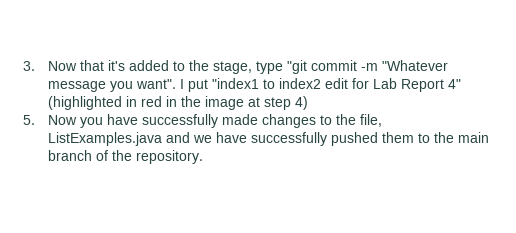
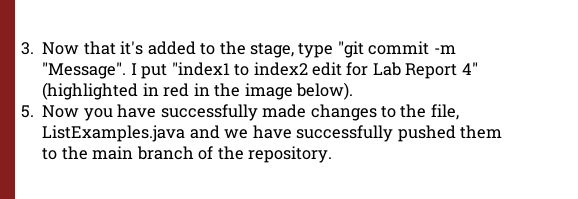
[382,60,449,71] [48,79,177,92] "Whatever message you want". -> [42,62,127,79] "Message".
[248,96,309,110] at step 4) -> [295,82,353,100] below).

